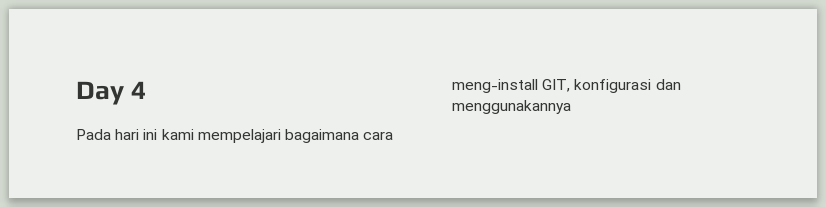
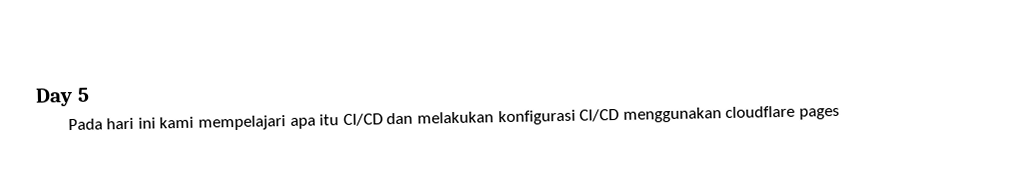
[131,81,147,99] 4 -> [76,87,90,102] 5
[284,129,394,143] [452,79,681,93] [452,100,571,114] bagaimana cara meng-install GIT, konfigurasi dan menggunakannya -> [289,105,840,129] apa itu CI/CD dan melakukan konfigurasi CI/CD menggunakan cloudflare pages

